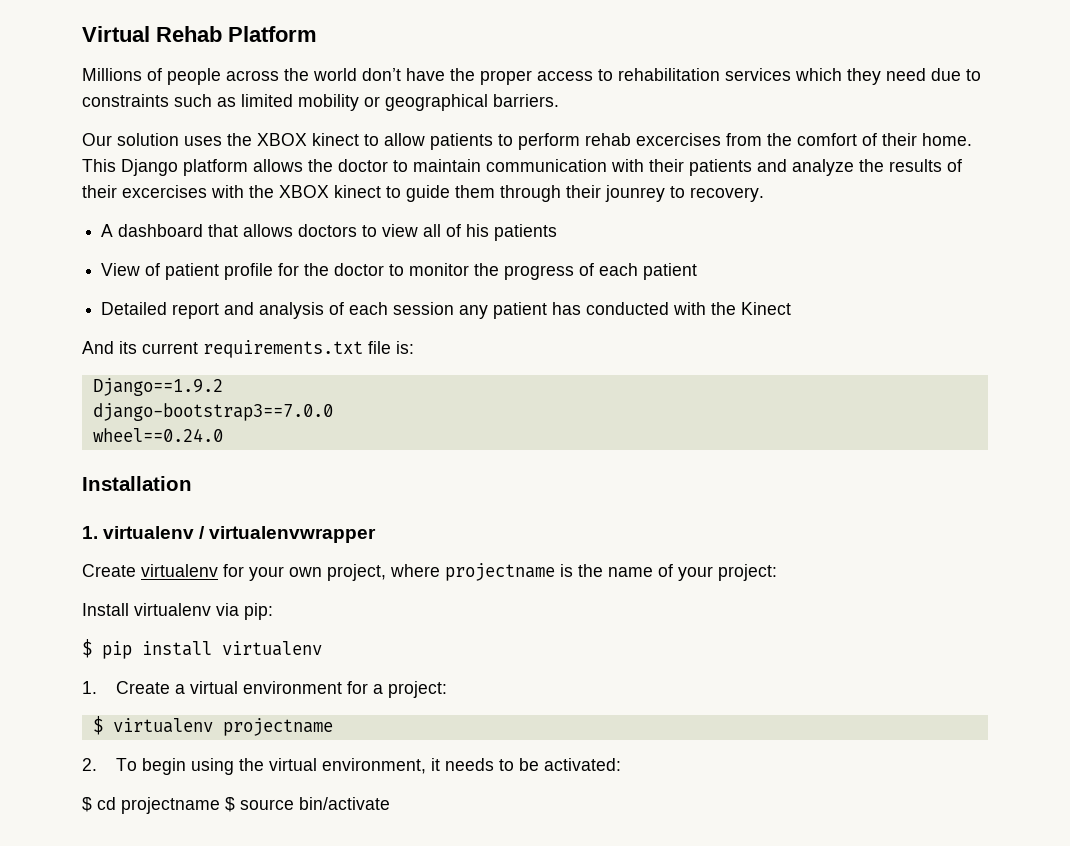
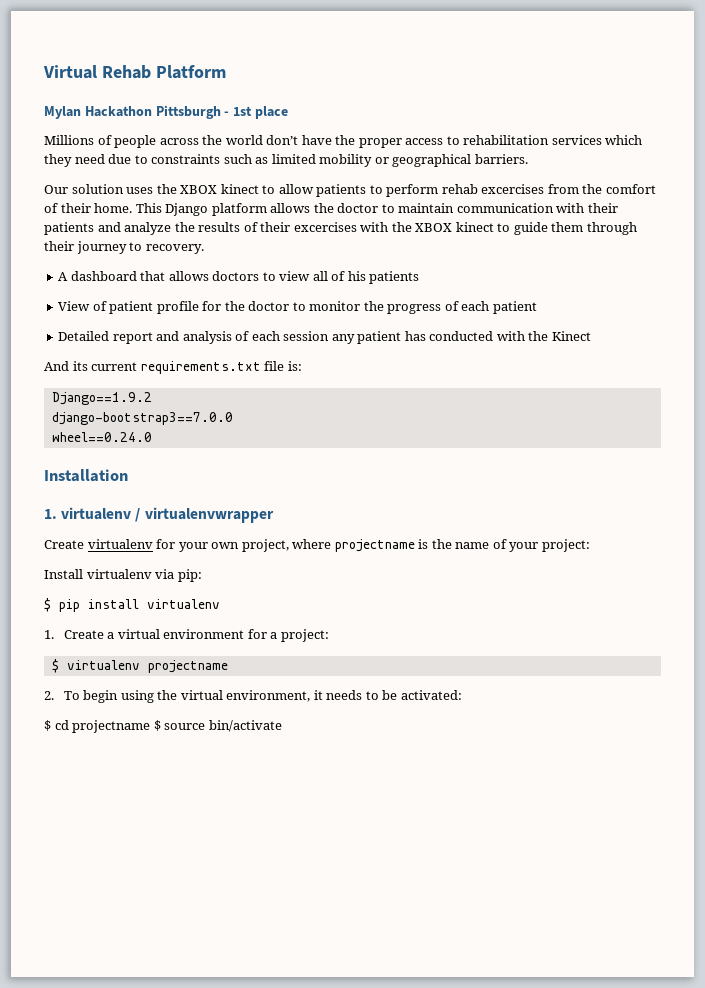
(317, 34) none -> [44,105,288,119] // Mylan Hackathon Pittsburgh - 1st place
[605,185,665,202] jounrey -> [76,241,127,254] journey

